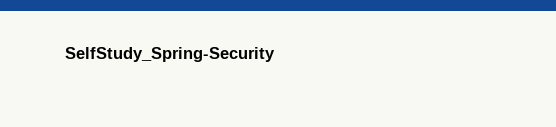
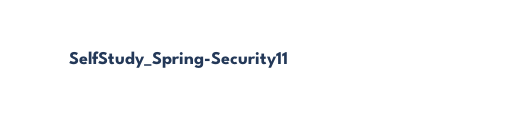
[65,47,275,62] SelfStudy_Spring-Security -> [69,51,288,68] SelfStudy_Spring-Security11

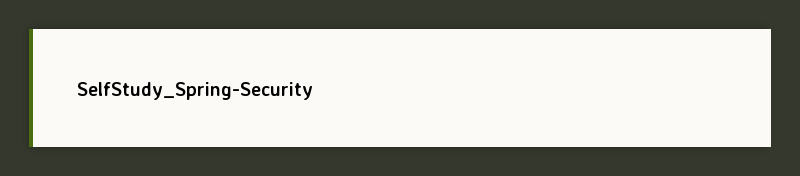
[69,51,288,68] SelfStudy_Spring-Security11 -> [77,82,313,100] SelfStudy_Spring-Security

